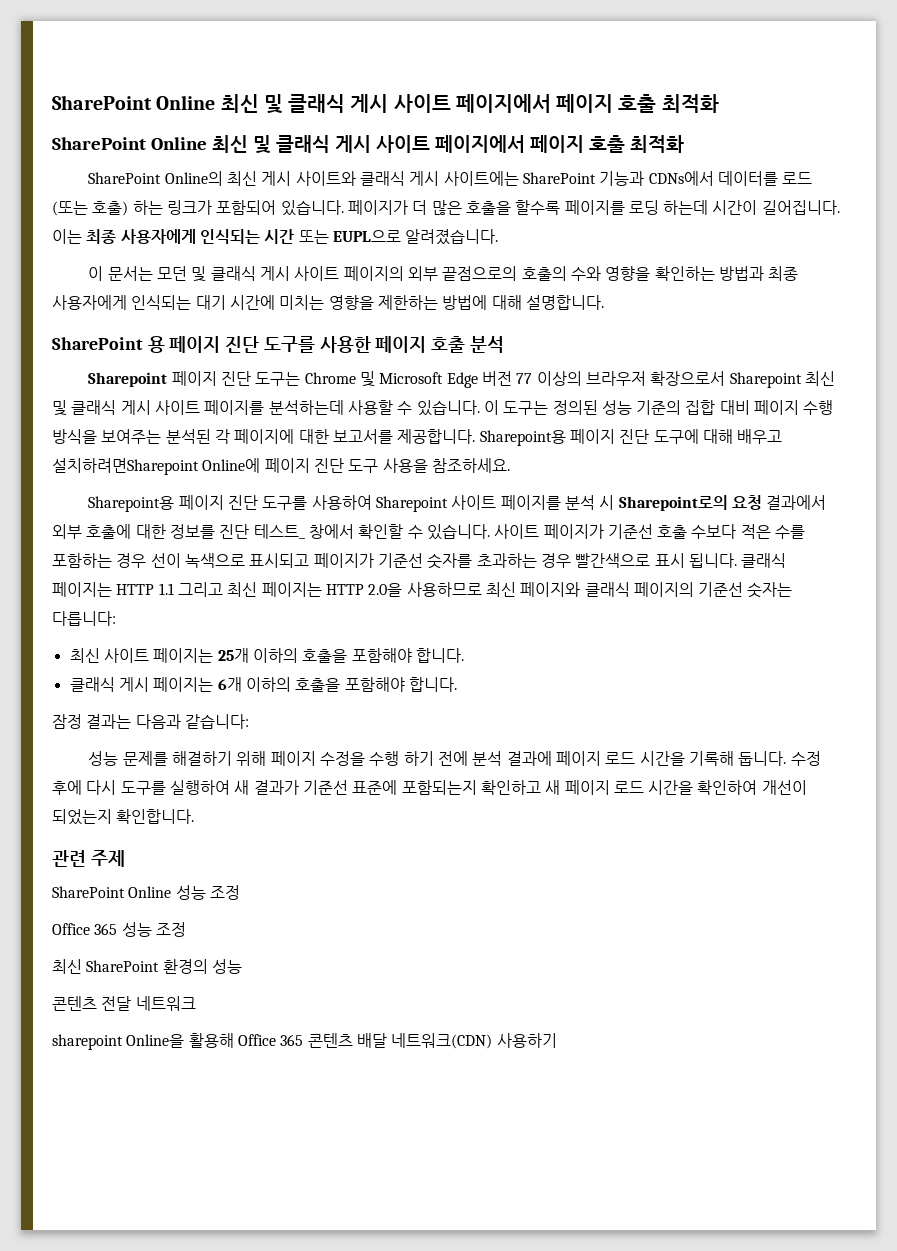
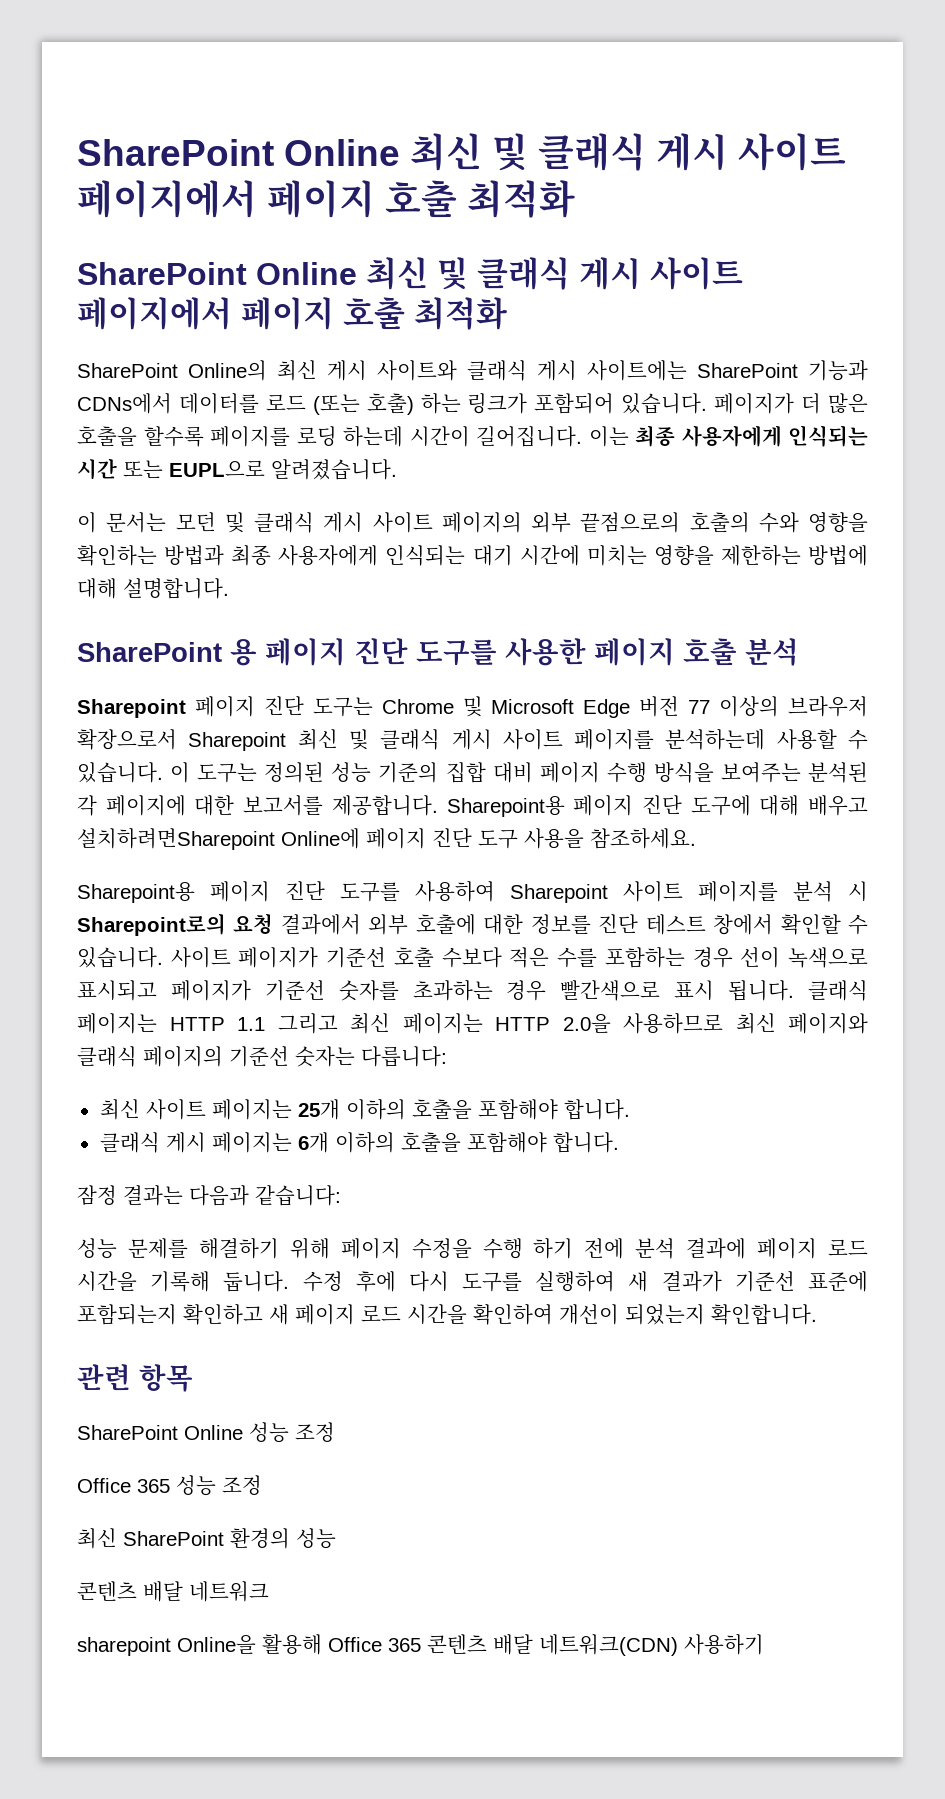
[253,524,305,539] 테스트_ -> [645,914,706,935] 테스트
[90,850,125,867] 주제 -> [139,1364,193,1392] 항목
[101,996,132,1011] 전달 -> [143,1581,183,1602] 배달

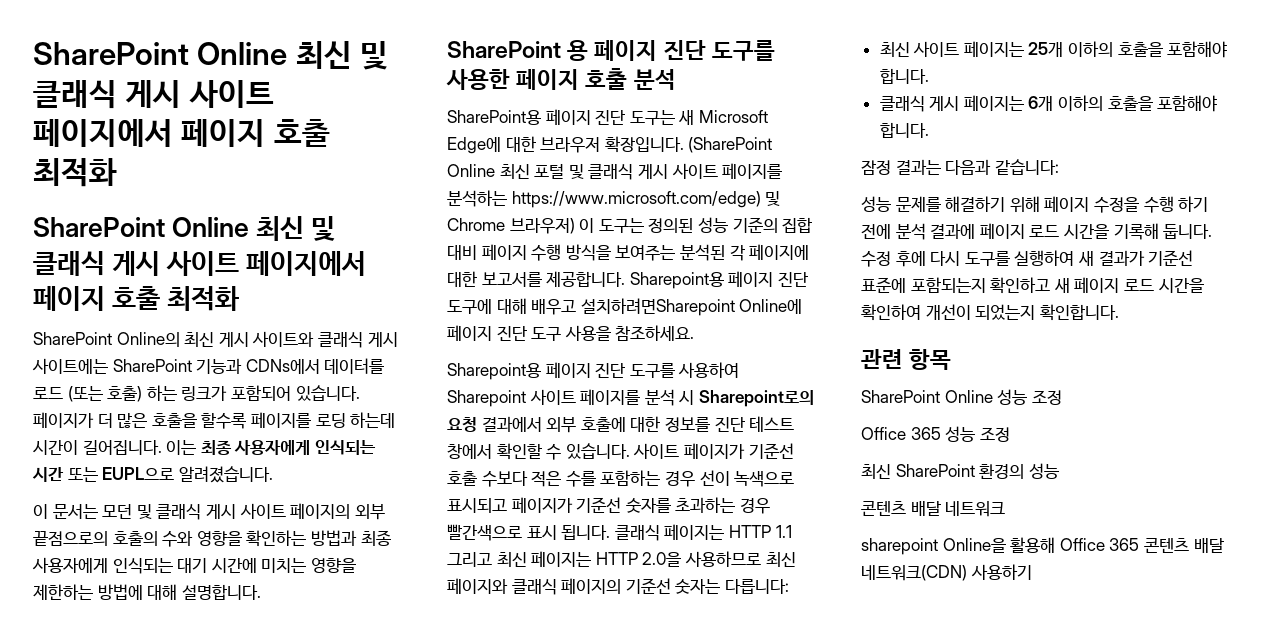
[77,699,186,718] Sharepoint -> [447,110,541,125] SharePoint용
[381,696,868,718] [77,729,338,751] Chrome 및 Microsoft Edge 버전 77 이상의 브라우저 확장으로서 Sharepoint 최신 -> [678,110,768,125] [447,136,773,154] [447,163,565,179] 새 Microsoft Edge에 대한 브라우저 확장입니다. (SharePoint Online 최신 포털
[665,729,868,750] [77,762,163,783] 분석하는데 사용할 수 있습니다. -> [447,190,781,208] [447,218,575,234] 분석하는 https://www.microsoft.com/edge) 및 Chrome 브라우저)

